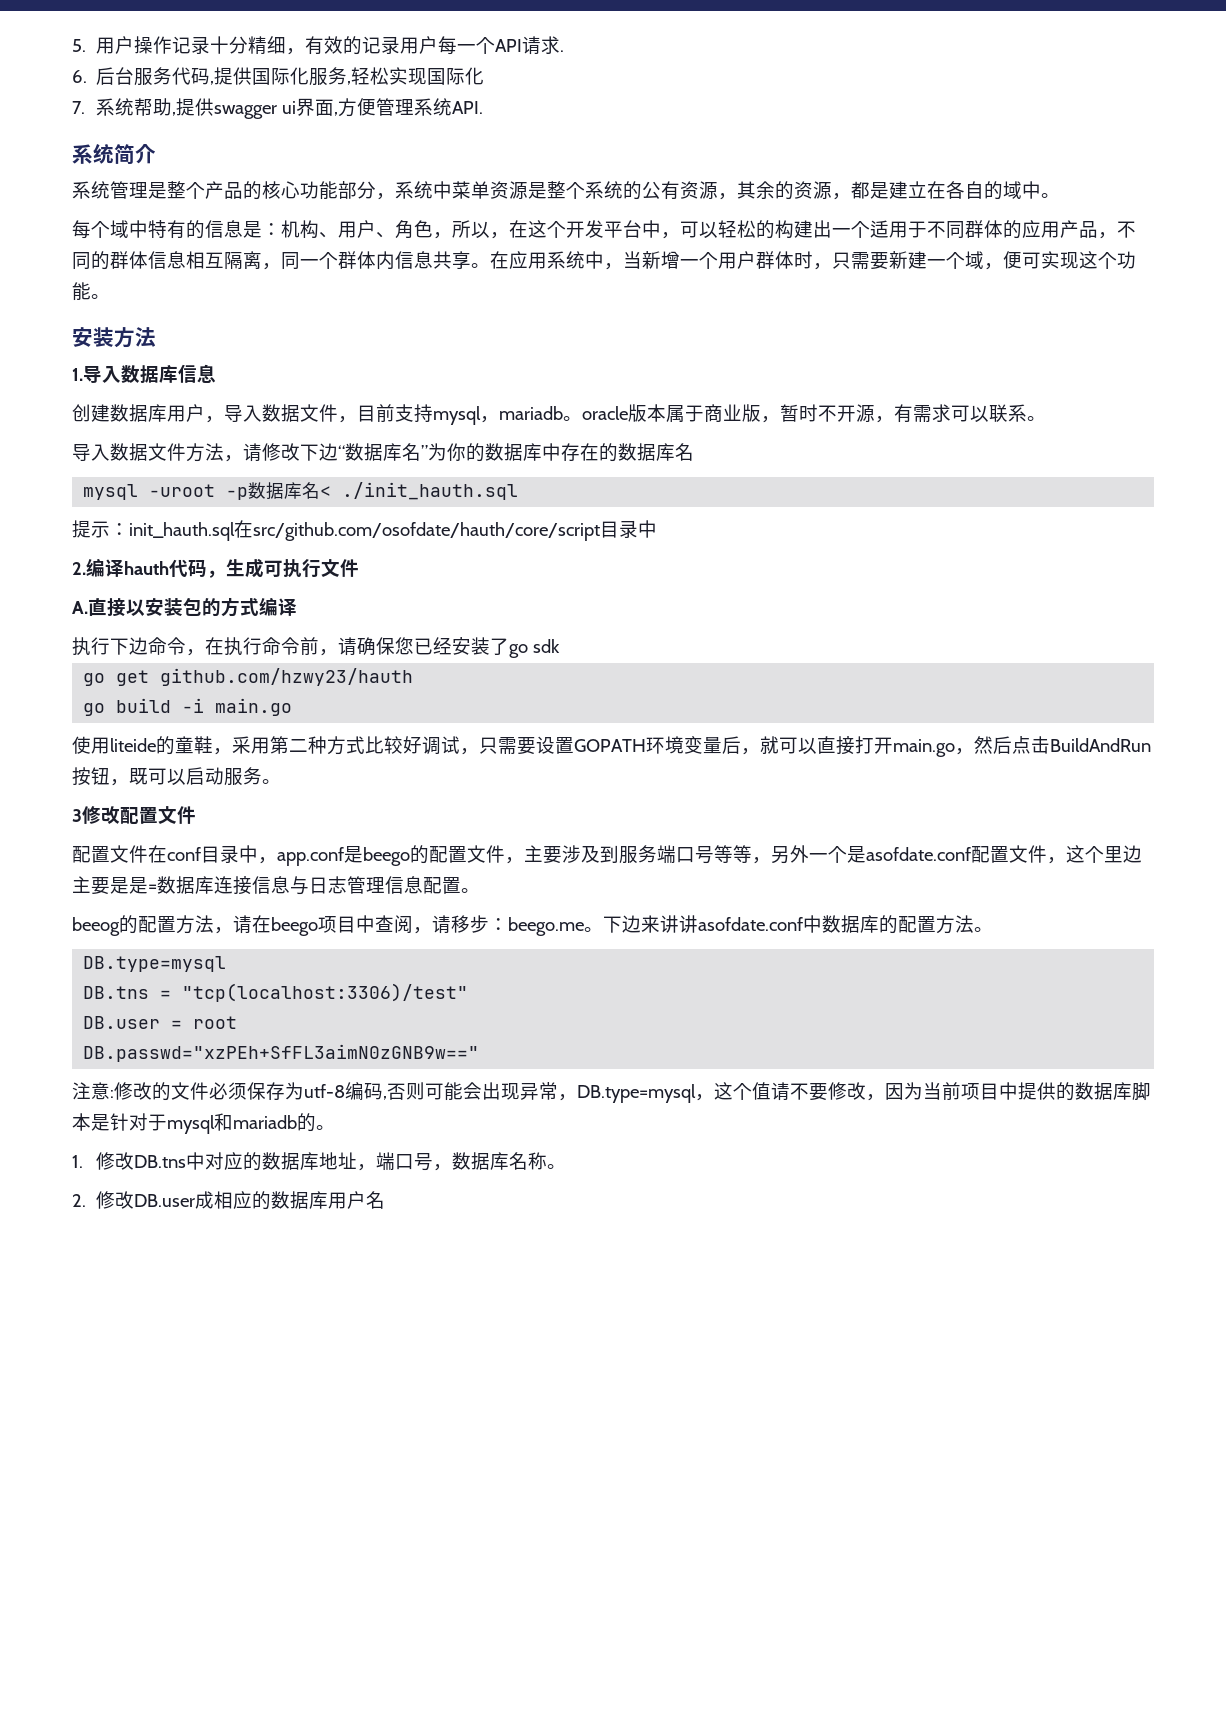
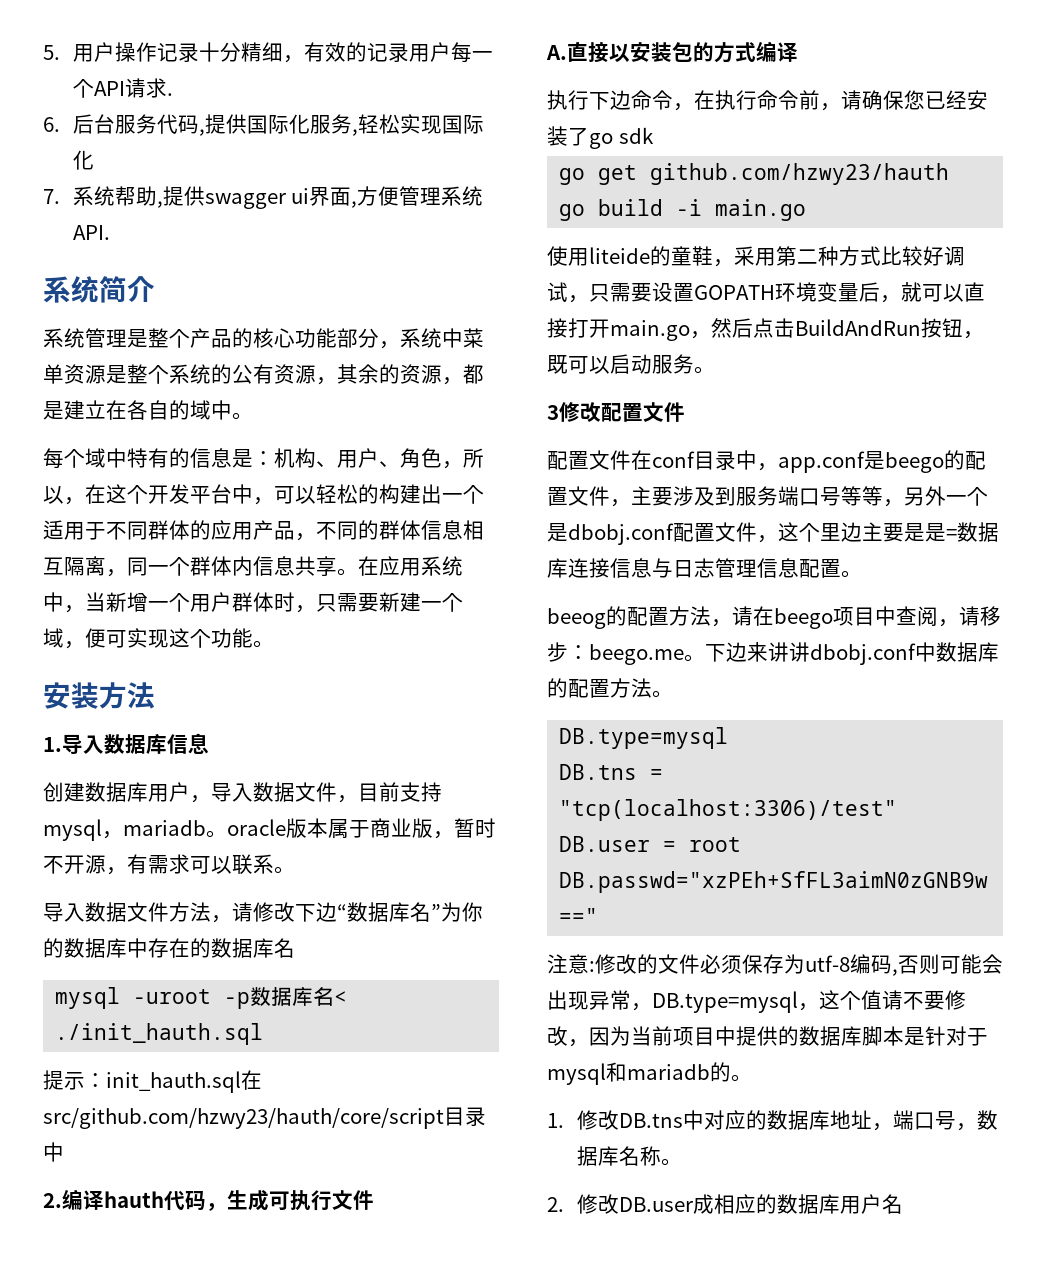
[253,522,600,541] src/github.com/osofdate/hauth/core/script -> [43,1108,444,1129] src/github.com/hzwy23/hauth/core/script
[866,847,971,861] asofdate.conf -> [568,523,674,545] dbobj.conf
[698,917,803,931] asofdate.conf -> [810,643,916,665] dbobj.conf

